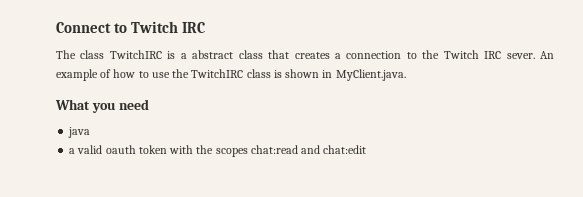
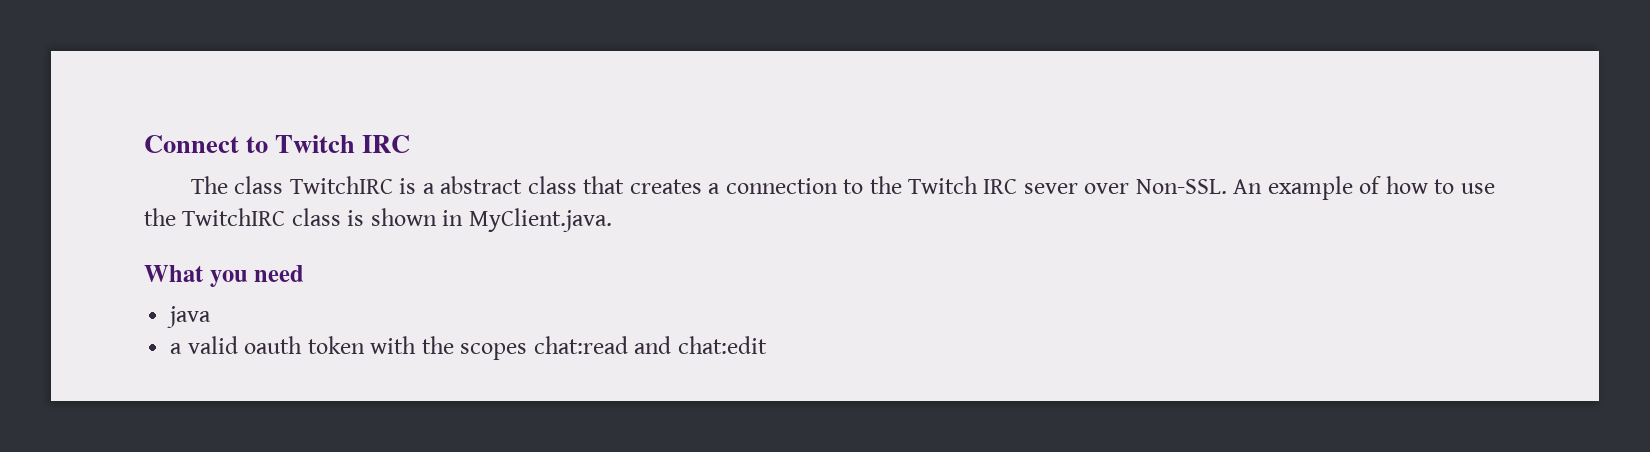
[506,53,535,59] sever. -> [1023,179,1227,194] sever over Non-SSL.

